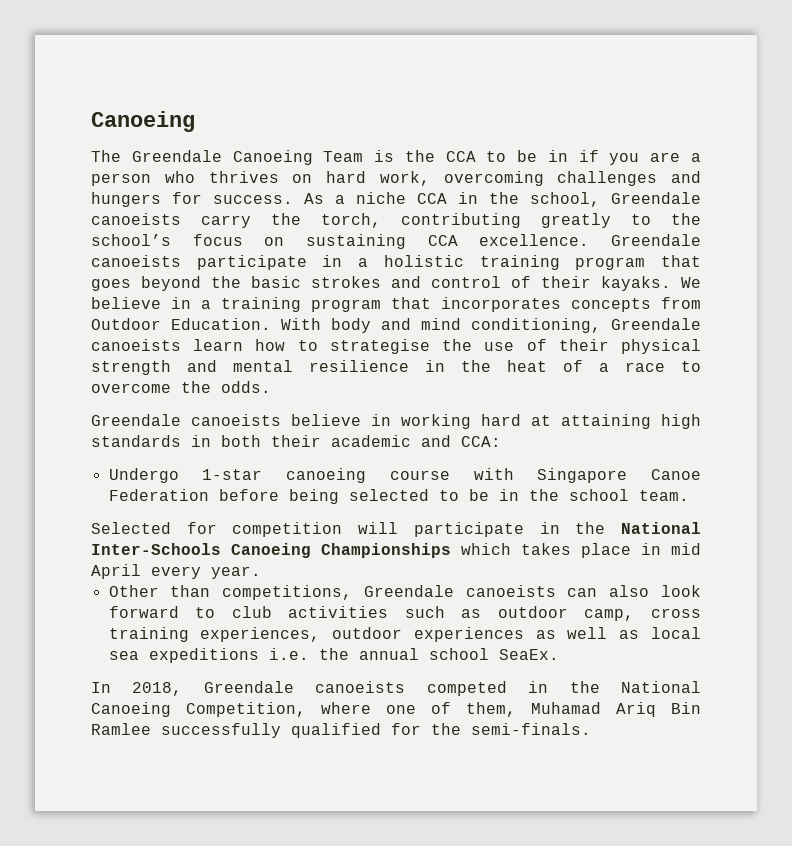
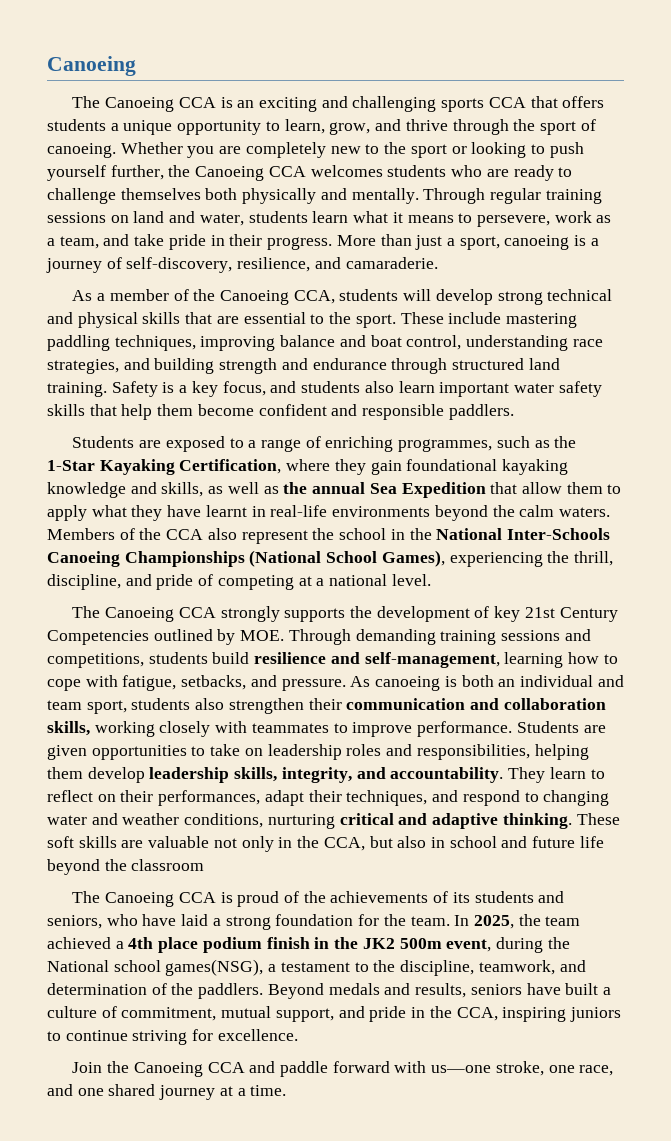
[131,150,701,165] [91,171,701,186] [91,192,701,207] [91,213,701,228] [91,234,701,249] [91,255,701,270] [91,276,701,291] [91,297,701,312] [91,318,701,333] [91,339,701,354] [91,360,701,375] [91,381,271,393] [91,414,701,429] [91,435,501,447] [108,468,701,483] [108,489,689,504] [91,522,524,537] Greendale Canoeing Team is the CCA to be in if you are a person who thrives on hard work, overcoming challenges and hungers for success. As a niche CCA in the school, Greendale canoeists carry the torch, contributing greatly to the school’s focus on sustaining CCA excellence. Greendale canoeists participate in a holistic training program that goes beyond the basic strokes and control of their kayaks. We believe in a training program that incorporates concepts from Outdoor Education. With body and mind conditioning, Greendale canoeists learn how to strategise the use of their physical strength and mental resilience in the heat of a race to overcome the odds. // Greendale canoeists believe in working hard at attaining high standards in both their academic and CCA: // Undergo 1-star canoeing course with Singapore Canoe Federation before being selected to be in the school team. // Selected for competition will participate -> [105,96,605,112] [47,119,596,135] [47,142,584,158] [47,165,573,181] [47,188,602,204] [47,211,612,227] [47,234,599,250] [46,257,438,273] [72,289,613,305] [47,312,577,328] [47,335,603,351] [47,358,560,374] [47,381,602,397] [47,404,514,420] [72,436,577,452] [47,459,569,475] [47,482,622,498] [47,505,610,521] [47,528,387,544] Canoeing CCA is an exciting and challenging sports CCA that offers students a unique opportunity to learn, grow, and thrive through the sport of canoeing. Whether you are completely new to the sport or looking to push yourself further, the Canoeing CCA welcomes students who are ready to challenge themselves both physically and mentally. Through regular training sessions on land and water, students learn what it means to persevere, work as a team, and take pride in their progress. More than just a sport, canoeing is a journey of self-discovery, resilience, and camaraderie. // As a member of the Canoeing CCA, students will develop strong technical and physical skills that are essential to the sport. These include mastering paddling techniques, improving balance and boat control, understanding race strategies, and building strength and endurance through structured land training. Safety is a key focus, and students also learn important water safety skills that help them become confident and responsible paddlers. // Students are exposed to a range of enriching programmes, such as the 1-Star Kayaking Certification, where they gain foundational kayaking knowledge and skills, as well as the annual Sea Expedition that allow them to apply what they have learnt in real-life environments beyond the calm waters. Members of the CCA also represent the school
[461,543,701,558] [91,564,261,579] [108,585,701,600] [108,606,701,621] [108,627,701,642] [108,648,559,663] [91,681,701,696] [91,702,701,717] [91,723,591,738] which takes place in mid April every year. // Other than competitions, Greendale canoeists can also look forward to club activities such as outdoor camp, cross training experiences, outdoor experiences as well as local sea expeditions i.e. the annual school SeaEx. // In 2018, Greendale canoeists competed in the National Canoeing Competition, where one of them, Muhamad Ariq Bin Ramlee successfully qualified for the semi-finals. -> [249,550,614,567] [47,574,431,590] [72,606,618,622] [47,629,591,645] [47,652,618,668] [47,675,624,691] [47,698,606,714] [47,721,606,737] [47,744,589,760] [47,767,605,783] [47,790,610,806] [47,813,620,829] [47,836,604,852] [47,859,205,875] [72,891,565,907] [47,914,581,930] [47,937,570,953] [47,959,586,976] [47,983,611,999] [47,1006,621,1022] [47,1029,298,1045] [72,1061,614,1077] [47,1084,287,1100] (National School Games), experiencing the thrill, discipline, and pride of competing at a national level. // The Canoeing CCA strongly supports the development of key 21st Century Competencies outlined by MOE. Through demanding training sessions and competitions, students build resilience and self-management, learning how to cope with fatigue, setbacks, and pressure. As canoeing is both an individual and team sport, students also strengthen their communication and collaboration skills, working closely with teammates to improve performance. Students are given opportunities to take on leadership roles and responsibilities, helping them develop leadership skills, integrity, and accountability. They learn to reflect on their performances, adapt their techniques, and respond to changing water and weather conditions, nurturing critical and adaptive thinking. These soft skills are valuable not only in the CCA, but also in school and future life beyond the classroom // The Canoeing CCA is proud of the achievements of its students and seniors, who have laid a strong foundation for the team. In 2025, the team achieved a 4th place podium finish in the JK2 500m event, during the National school games(NSG), a testament to the discipline, teamwork, and determination of the paddlers. Beyond medals and results, seniors have built a culture of commitment, mutual support, and pride in the CCA, inspiring juniors to continue striving for excellence. // Join the Canoeing CCA and paddle forward with us—one stroke, one race, and one shared journey at a time.

